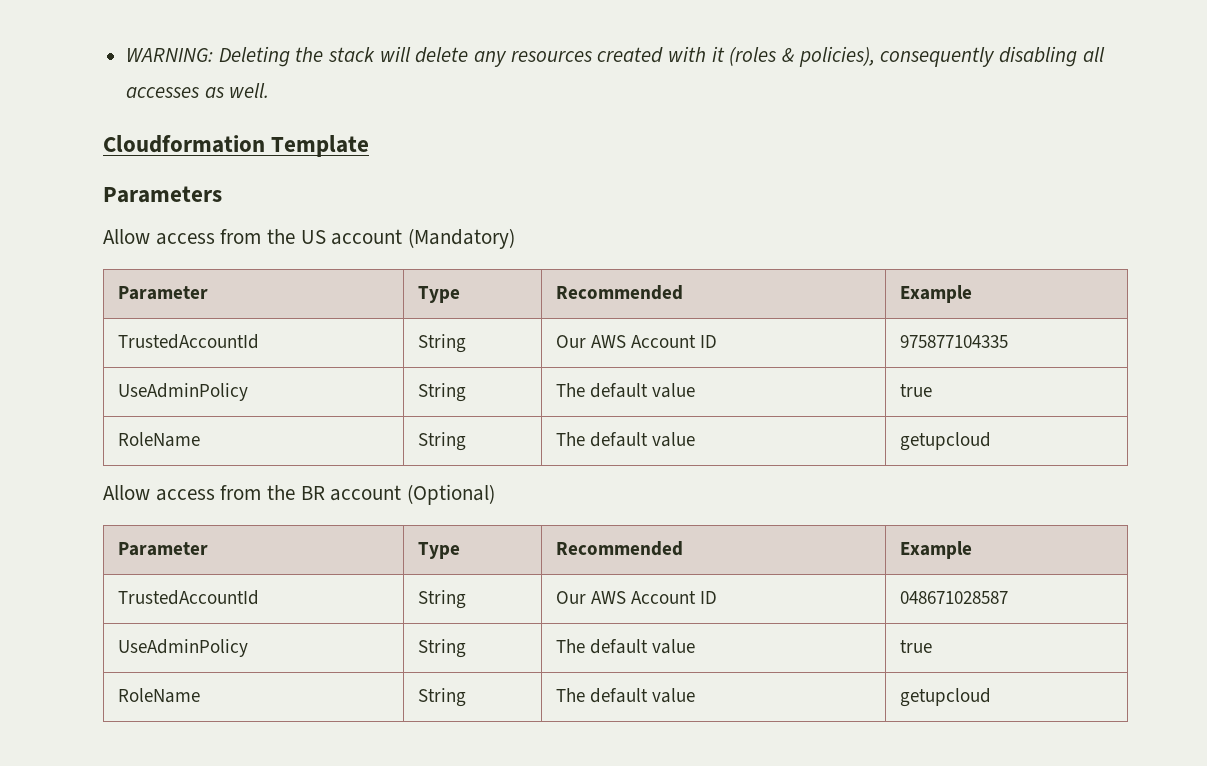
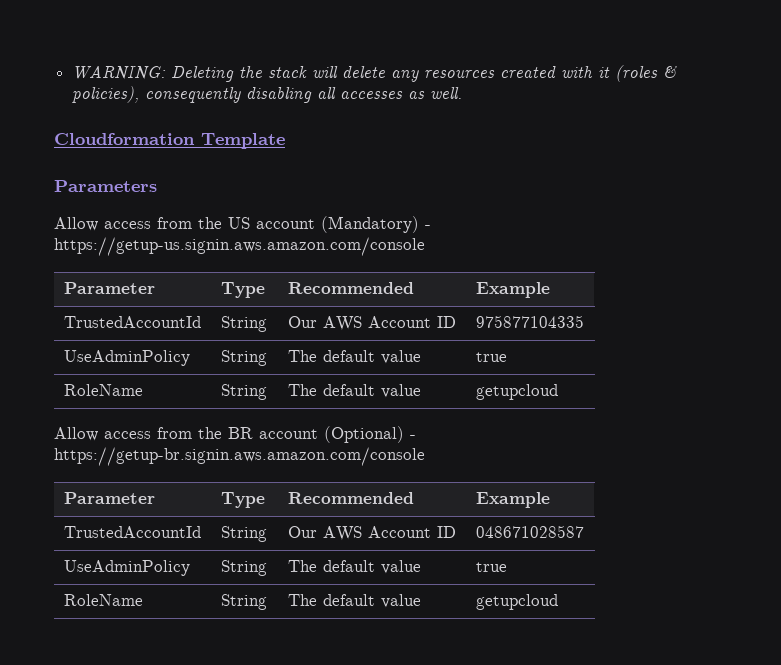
(516, 238) none -> [425,225,431,229] [54,237,425,256] - https://getup-us.signin.aws.amazon.com/console
(496, 494) none -> [410,435,416,439] [54,447,425,466] - https://getup-br.signin.aws.amazon.com/console

